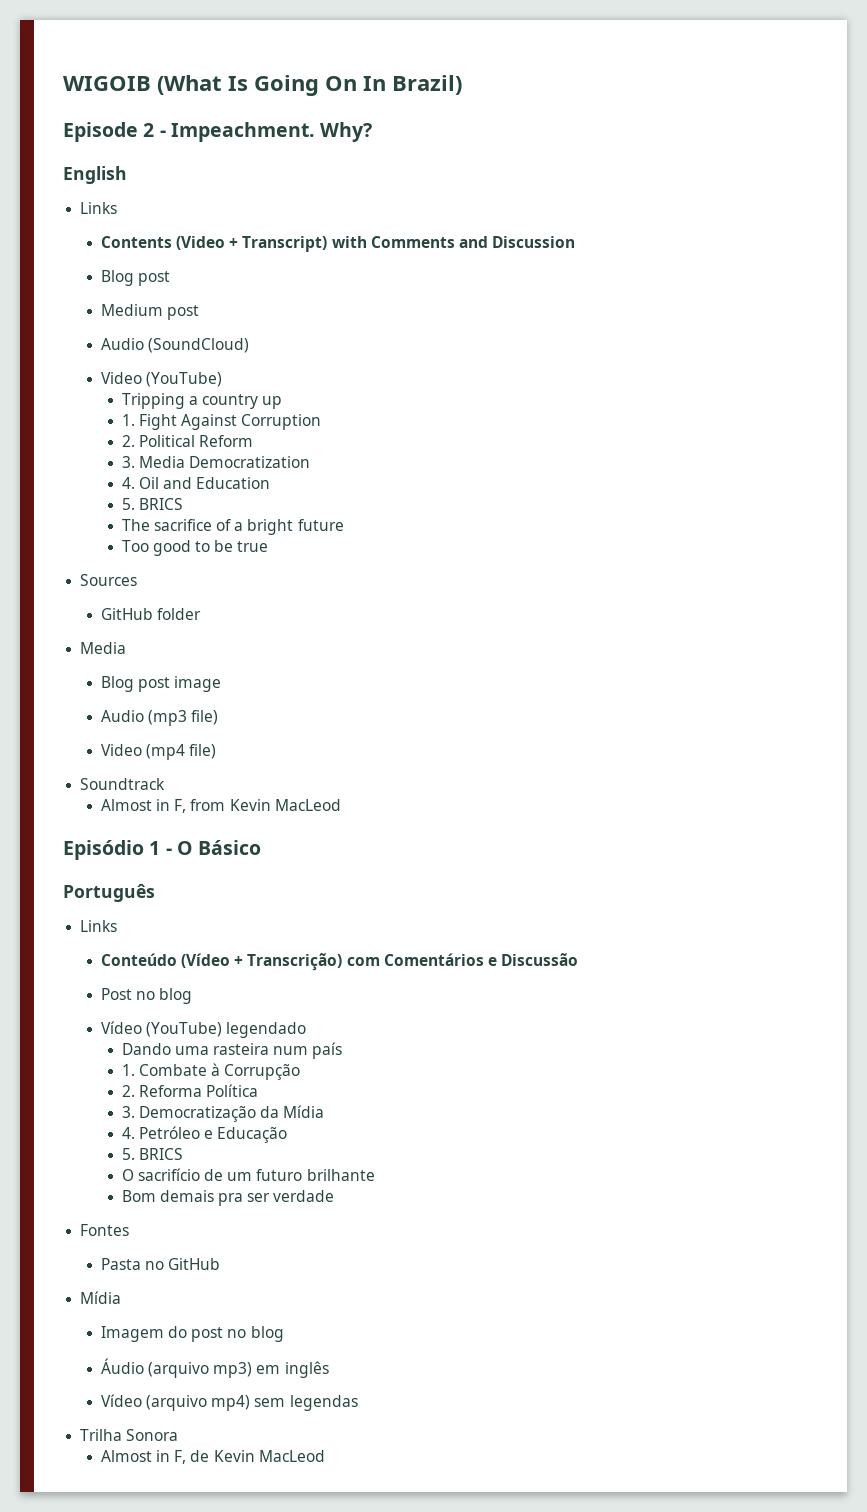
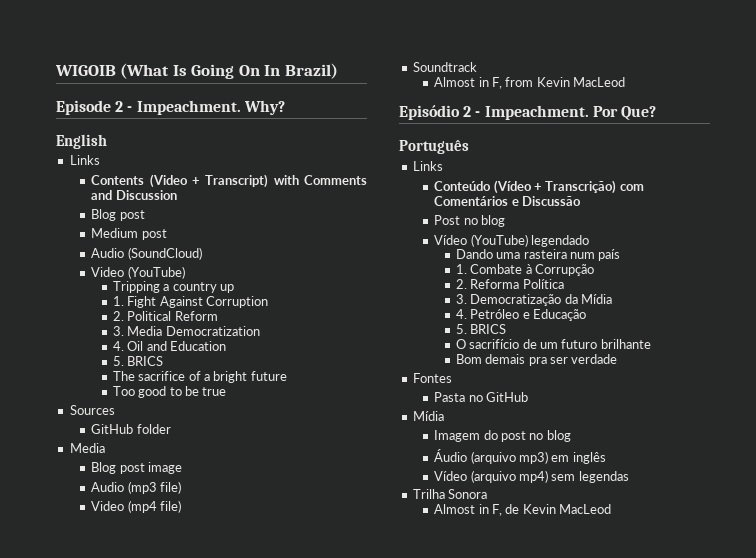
[149,840,262,855] 1 - O Básico -> [463,105,656,120] 2 - Impeachment. Por Que?

